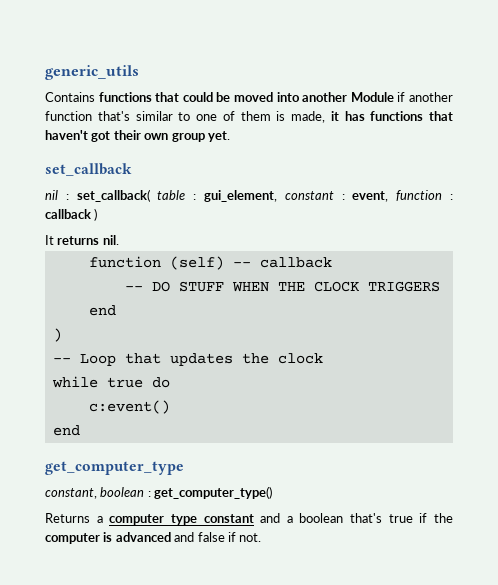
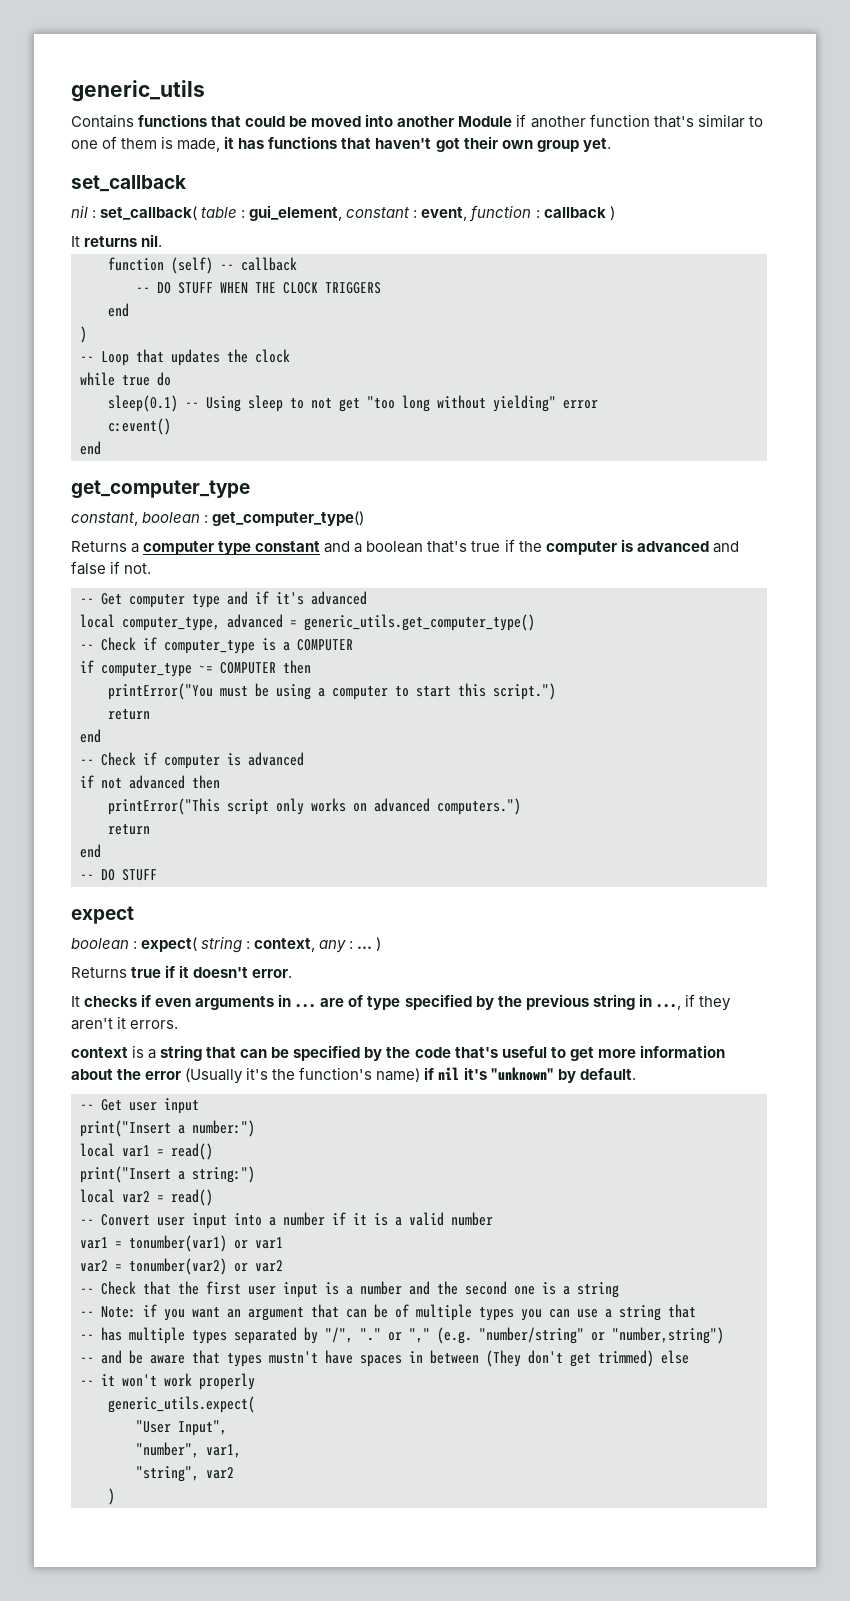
(170, 382) none -> [108,395,598,412] // sleep(0.1) -- Using sleep to not get "too long without yielding" error
(262, 537) none -> [80,591,367,608] [80,614,535,631] [80,637,353,654] [80,660,311,677] [108,683,556,700] [108,709,150,720] [80,729,101,743] [80,752,304,769] [80,775,220,789] [108,798,521,815] [108,824,150,835] [80,844,101,858] [80,869,157,881] [71,906,134,924] [71,936,382,953] [71,965,293,978] [71,994,731,1011] [71,1016,179,1030] [71,1045,725,1061] [71,1067,636,1084] [80,1098,199,1114] [80,1120,255,1137] [80,1143,213,1160] [80,1166,255,1183] [80,1189,213,1206] [80,1212,493,1229] [80,1235,283,1252] [80,1258,283,1275] [80,1281,619,1298] [80,1304,696,1321] [80,1327,724,1344] [80,1350,689,1367] [80,1373,255,1390] [108,1396,255,1413] [136,1420,227,1436] [136,1442,241,1458] [136,1466,234,1482] [108,1488,115,1505] // -- Get computer type and if it's advanced // local computer_type, advanced = generic_utils.get_computer_type() // -- Check if computer_type is a COMPUTER // if computer_type ~= COMPUTER then // printError("You must be using a computer to start this script.") // return // end // -- Check if computer is advanced // if not advanced then // printError("This script only works on advanced computers.") // return // end // -- DO STUFF // expect // boolean : expect( string : context, any : ... ) // Returns true if it doesn't error. // It checks if even arguments in ... are of type specified by the previous string in ..., if they aren't it errors. // context is a string that can be specified by the code that's useful to get more information about the error (Usually it's the function's name) if nil it's "unknown" by default. // -- Get user input // print("Insert a number:") // local var1 = read() // print("Insert a string:") // local var2 = read() // -- Convert user input into a number if it is a valid number // var1 = tonumber(var1) or var1 // var2 = tonumber(var2) or var2 // -- Check that the first user input is a number and the second one is a string // -- Note: if you want an argument that can be of multiple types you can use a string that // -- has multiple types separated by "/", "." or "," (e.g. "number/string" or "number,string") // -- and be aware that types mustn't have spaces in between (They don't get trimmed) else // -- it won't work properly // generic_utils.expect( // "User Input", // "number", var1, // "string", var2 // )

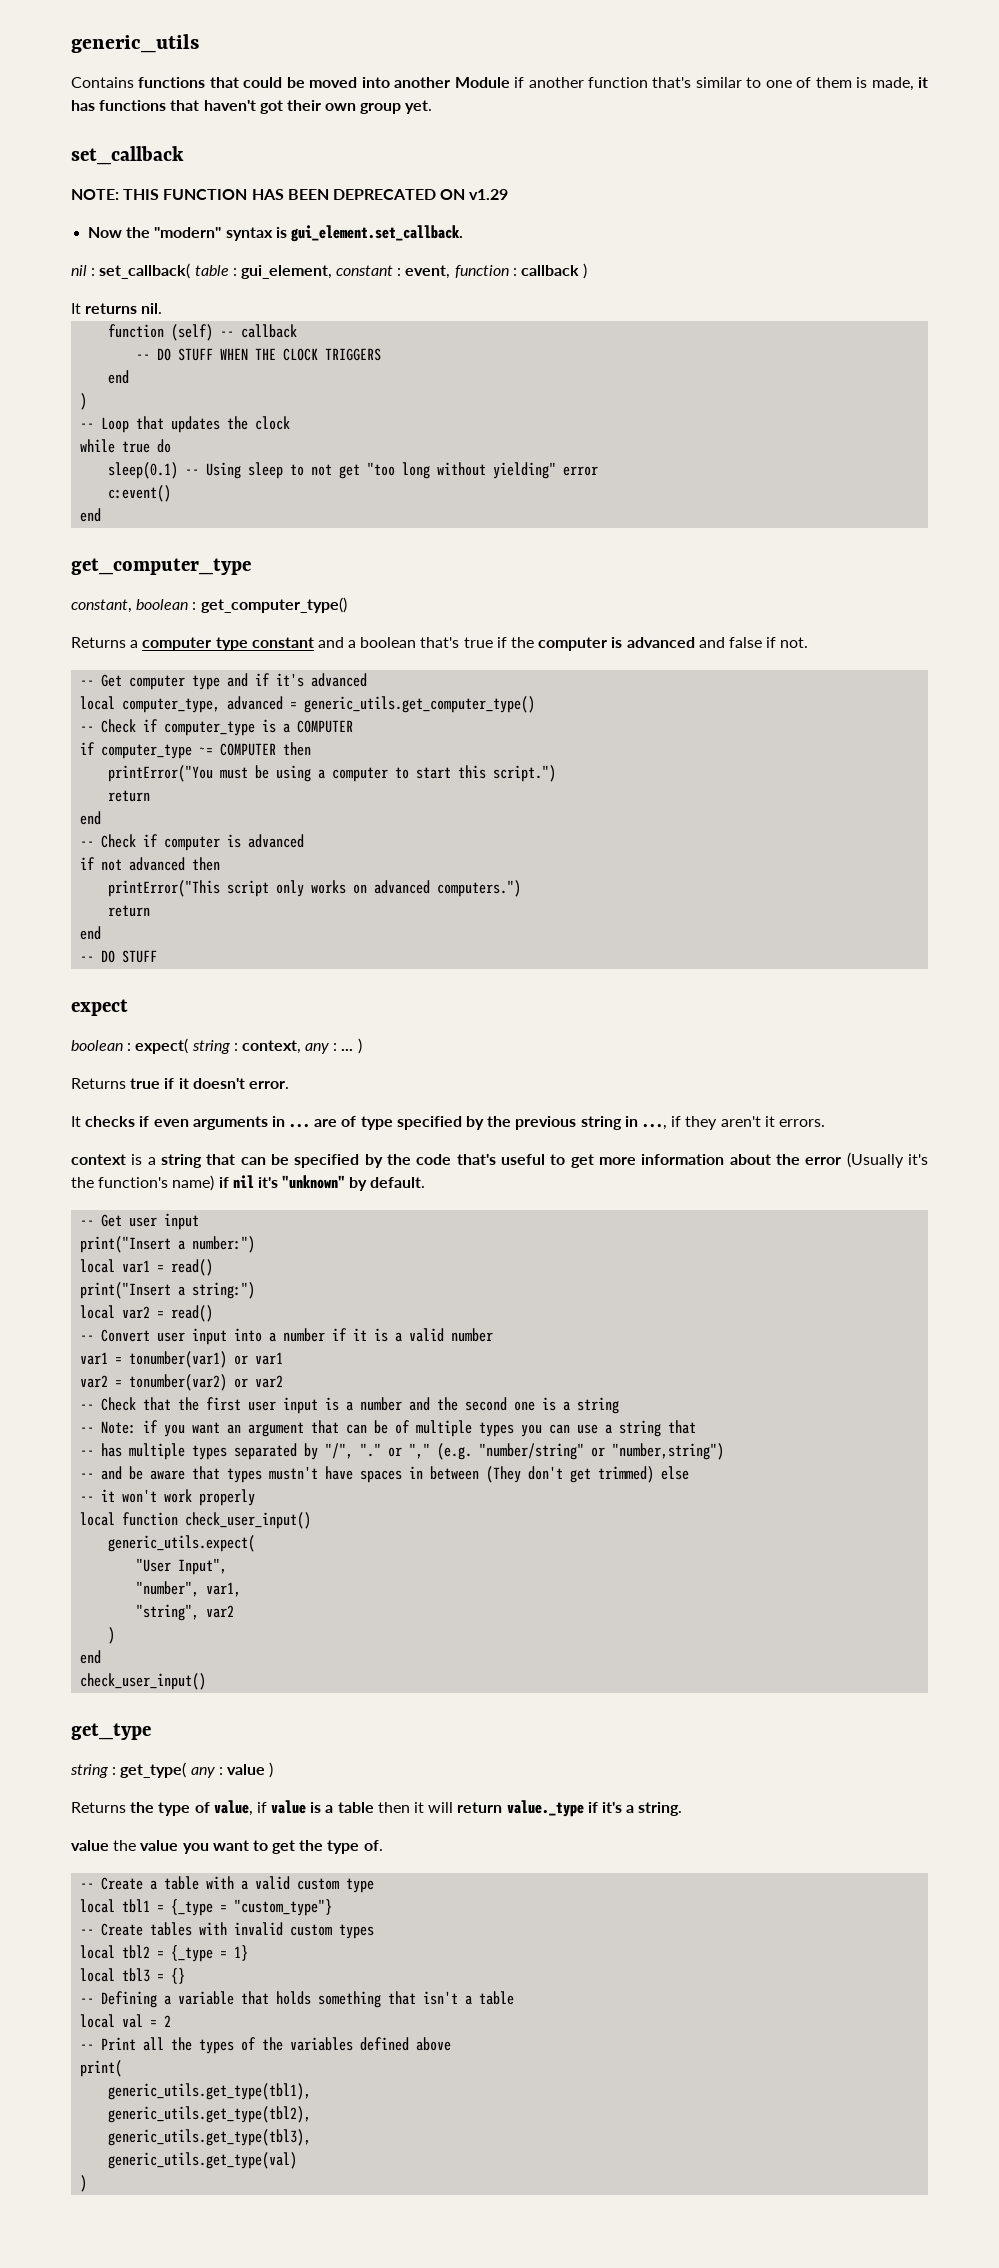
(186, 183) none -> [71,189,509,200] [88,225,463,242] // NOTE: THIS FUNCTION HAS BEEN DEPRECATED ON v1.29 // Now the "modern" syntax is gui_element.set_callback.
(255, 1381) none -> [80,1512,312,1529] // local function check_user_input()
(115, 1496) none -> [80,1650,102,1664] [80,1673,207,1690] [71,1723,151,1740] [70,1762,274,1778] [71,1800,683,1817] [71,1840,383,1854] [80,1876,375,1893] [80,1899,333,1916] [80,1922,375,1939] [80,1945,249,1962] [80,1968,186,1984] [80,1991,515,2008] [80,2014,172,2028] [80,2037,452,2054] [80,2060,123,2077] [108,2083,312,2100] [108,2106,312,2123] [108,2129,312,2146] [108,2152,298,2169] [80,2175,88,2192] // end // check_user_input() // get_type // string : get_type( any : value ) // Returns the type of value, if value is a table then it will return value._type if it's a string. // value the value you want to get the type of. // -- Create a table with a valid custom type // local tbl1 = {_type = "custom_type"} // -- Create tables with invalid custom types // local tbl2 = {_type = 1} // local tbl3 = {} // -- Defining a variable that holds something that isn't a table // local val = 2 // -- Print all the types of the variables defined above // print( // generic_utils.get_type(tbl1), // generic_utils.get_type(tbl2), // generic_utils.get_type(tbl3), // generic_utils.get_type(val) // )

